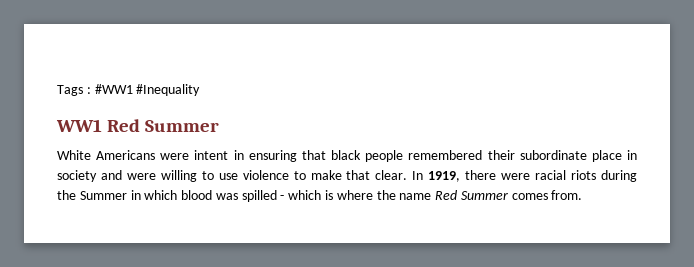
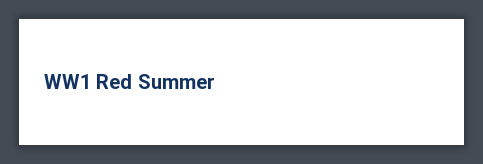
[57,84,201,96] Tags : #WW1 #Inequality // -> (44, 81) none
[57,150,637,162] [57,170,637,182] [57,190,583,202] // White Americans were intent in ensuring that black people remembered their subordinate place in society and were willing to use violence to make that clear. In 1919, there were racial riots during the Summer in which blood was spilled - which is where the name Red Summer comes from. -> (215, 81) none

